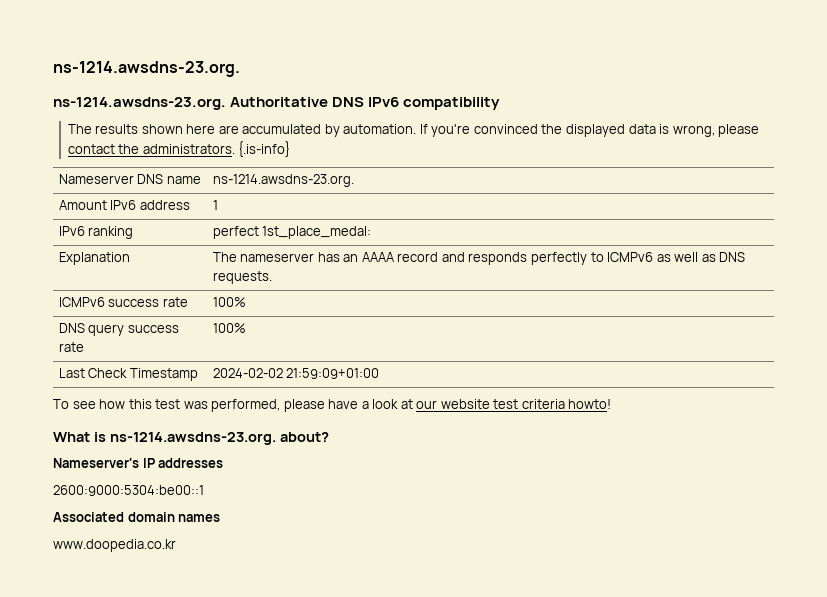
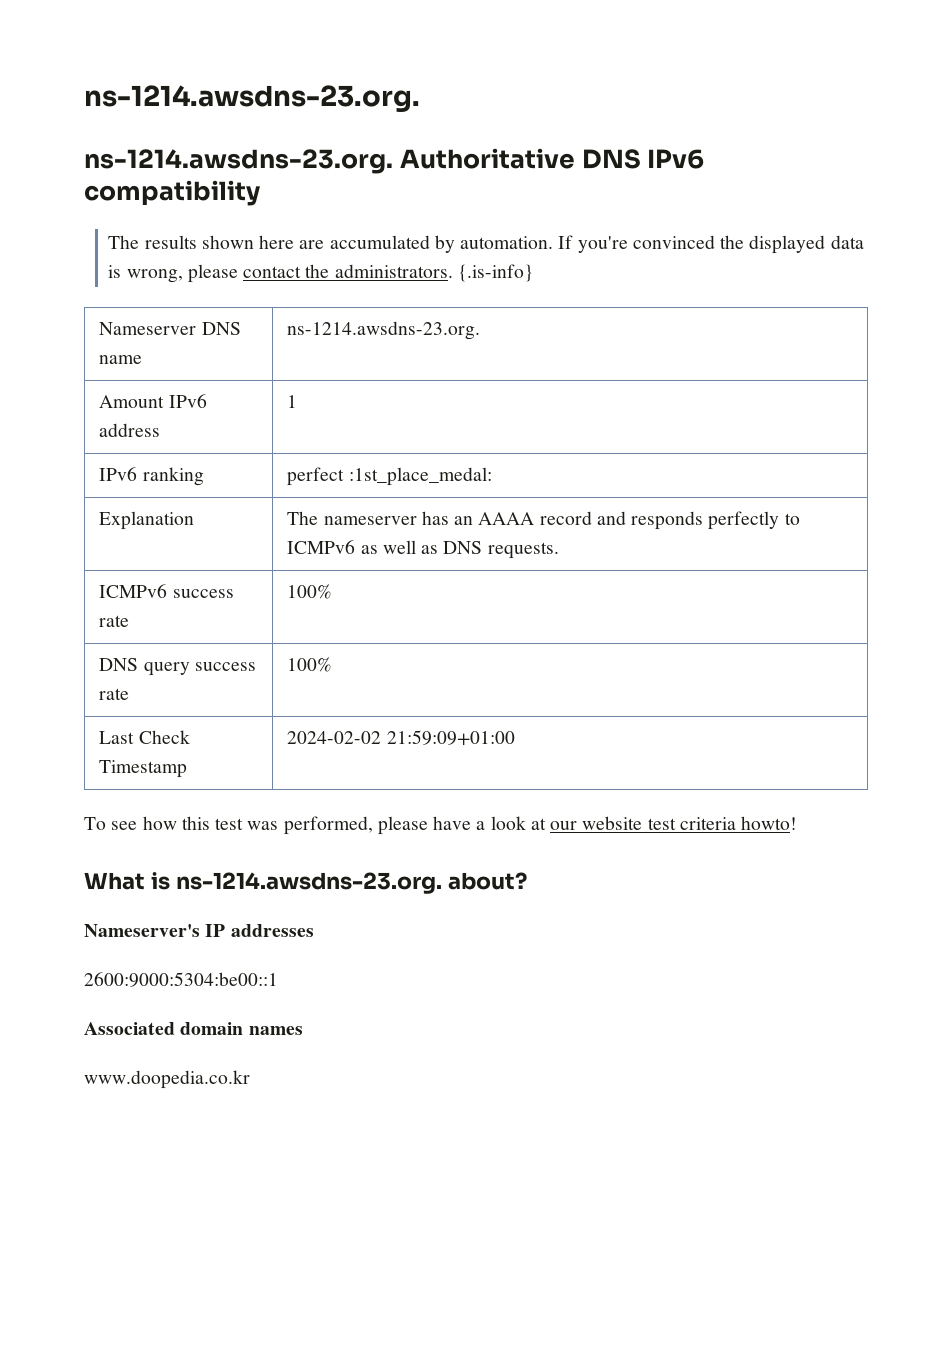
[262,226,372,239] 1st_place_medal: -> [348,467,492,486] :1st_place_medal:

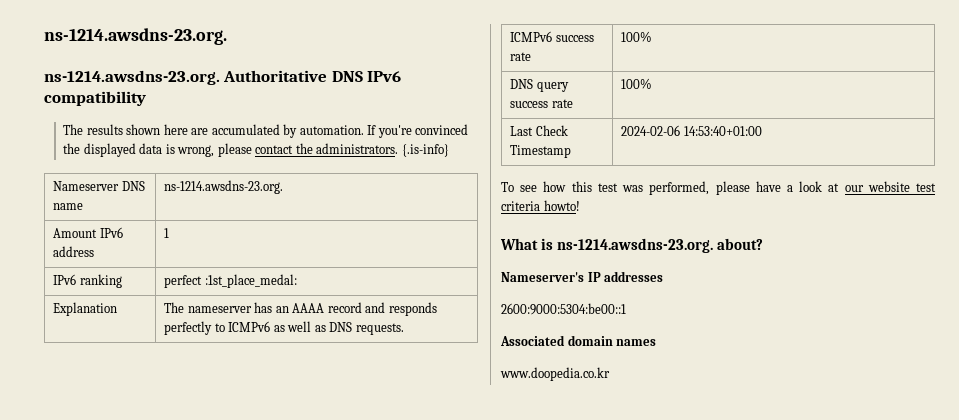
[287,730,515,746] 2024-02-02 21:59:09+01:00 -> [620,125,762,136] 2024-02-06 14:53:40+01:00

